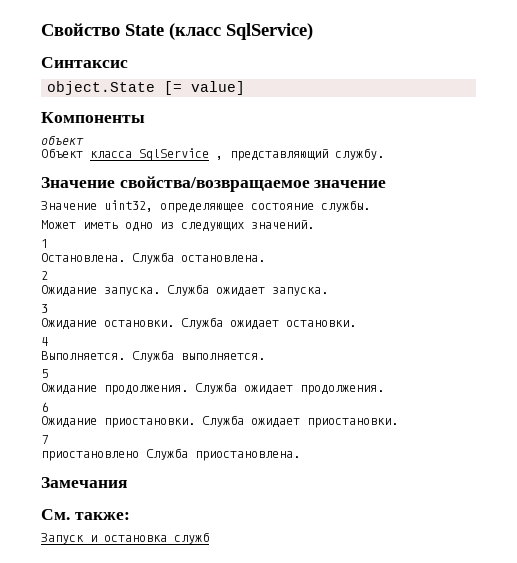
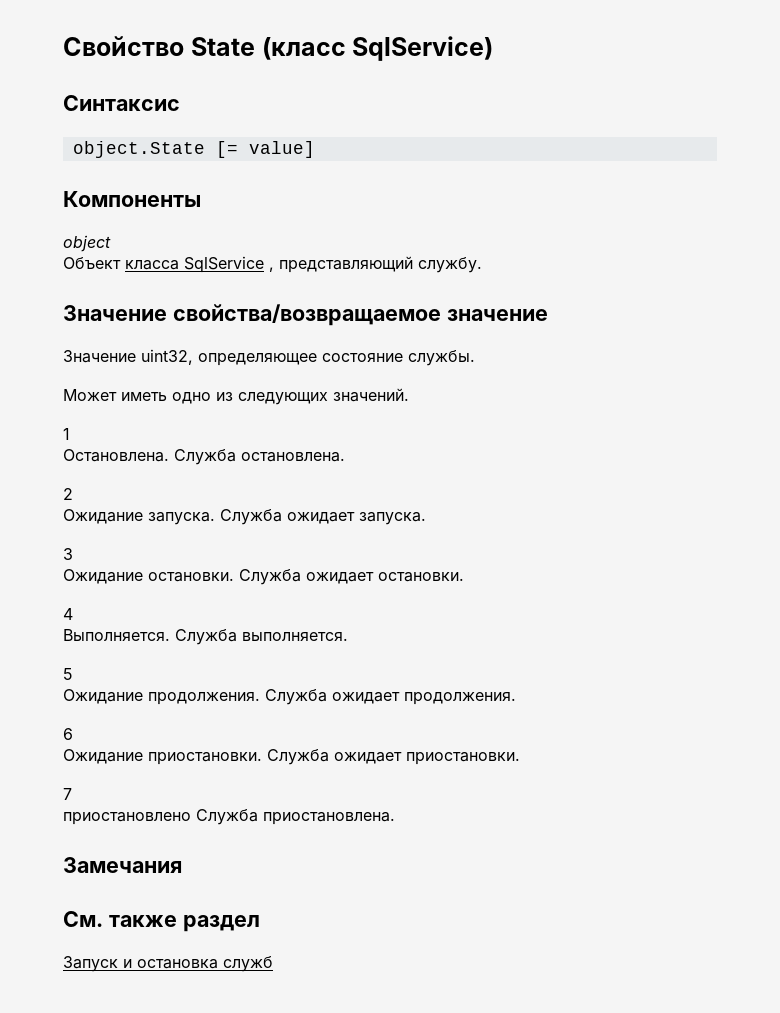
[41,135,84,145] объект -> [63,235,111,252] object
[74,512,130,520] также: -> [108,915,260,932] также раздел

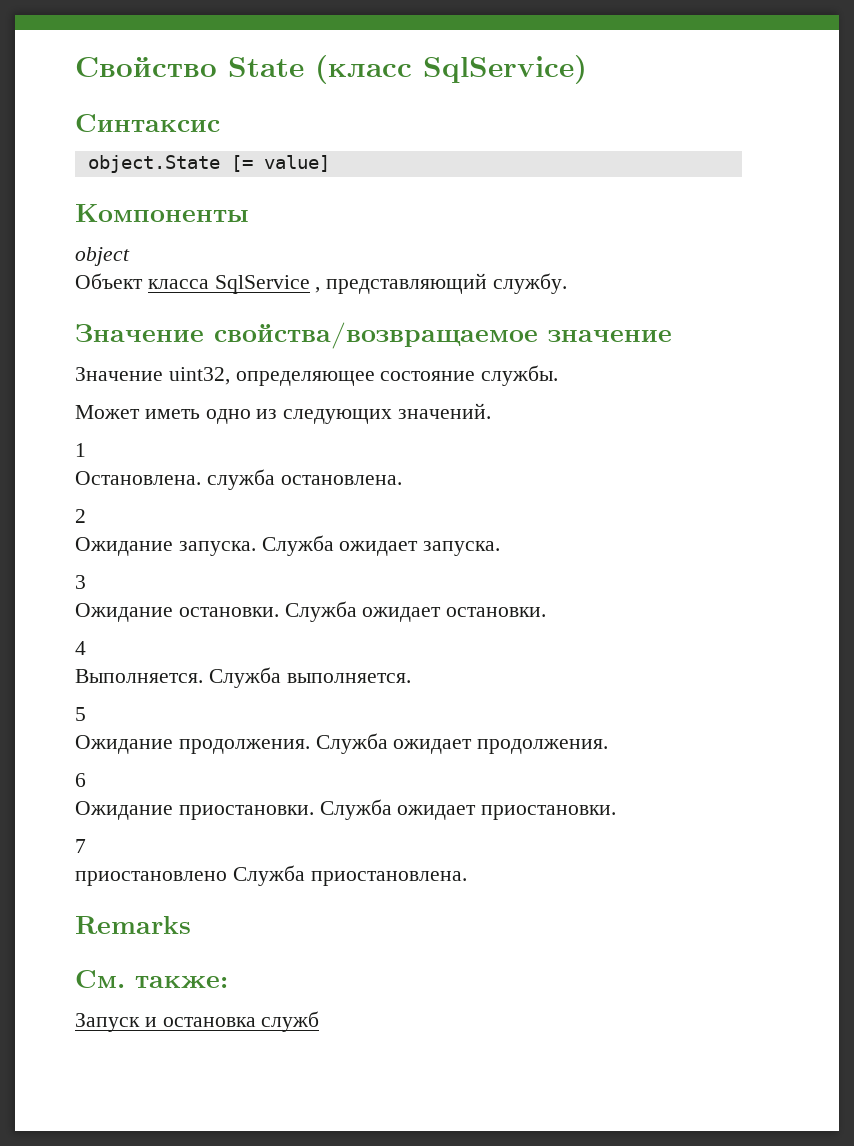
[174,449,236,465] Служба -> [206,469,275,490] служба
[63,857,182,873] Замечания -> [75,916,191,934] Remarks
[108,915,260,932] также раздел -> [135,976,228,988] также:

